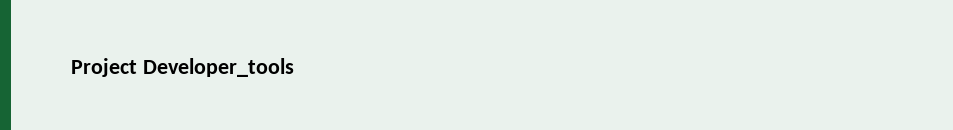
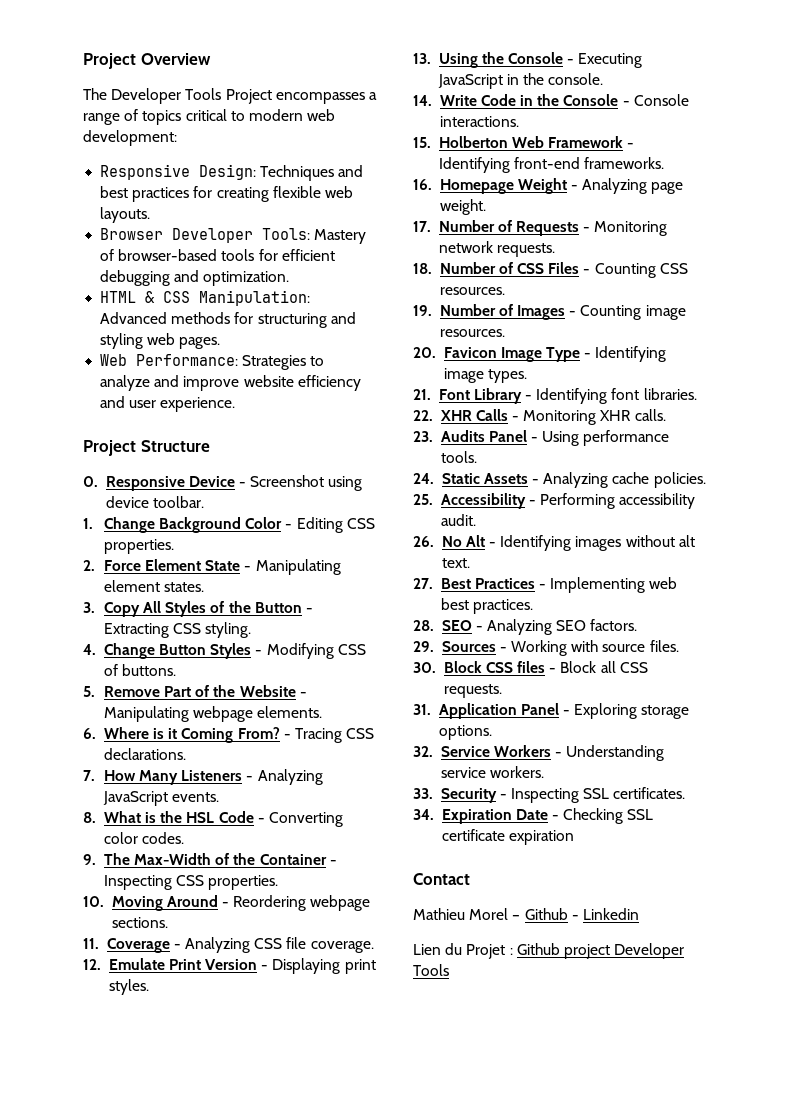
[71,58,294,77] Project Developer_tools -> [83,53,211,69] [83,88,377,104] [83,109,336,125] [83,130,177,146] [100,164,364,181] [100,186,353,202] [100,207,151,223] [100,228,367,244] [100,249,335,261] [100,270,290,286] [100,290,311,306] [100,312,356,328] [100,333,221,349] [100,354,325,370] [100,375,361,391] [100,396,236,412] [83,440,210,456] [83,475,363,491] [105,496,204,508] [83,517,375,533] [103,539,174,554] [83,559,341,575] [103,580,205,592] [83,601,313,617] [103,622,252,638] [83,643,366,659] [103,664,177,676] [83,685,307,697] [103,706,323,722] [83,727,375,743] [103,748,186,760] [83,769,323,785] [102,791,220,806] [83,811,343,827] [103,832,185,844] [83,853,337,865] [103,875,279,890] [83,895,371,911] [111,917,168,928] [83,937,374,953] [83,958,376,974] [108,979,149,995] [413,52,643,68] [437,73,604,89] [413,94,689,106] [439,116,519,127] [413,136,635,148] [438,157,665,173] [413,178,684,194] [439,199,486,215] [413,220,668,236] [438,241,555,257] [413,262,688,278] [439,287,505,295] [413,304,686,320] [439,329,505,337] [413,346,667,362] [443,368,527,383] [413,388,697,404] [413,409,666,425] [413,430,670,446] [440,451,477,463] [413,472,706,488] [413,493,696,509] [440,514,476,526] [413,535,695,551] [441,558,470,568] [413,577,678,593] [440,598,533,614] [413,619,638,635] [413,640,679,656] [413,661,648,673] [443,684,502,698] [413,703,690,719] [438,725,492,740] [413,745,665,761] [440,766,544,778] [413,787,686,803] [413,808,654,824] [441,829,574,845] [413,873,470,885] [413,908,639,920] [413,943,685,959] [413,964,449,976] Project Overview // The Developer Tools Project encompasses a range of topics critical to modern web development: // Responsive Design: Techniques and best practices for creating flexible web layouts. // Browser Developer Tools: Mastery of browser-based tools for efficient debugging and optimization. // HTML & CSS Manipulation: Advanced methods for structuring and styling web pages. // Web Performance: Strategies to analyze and improve website efficiency and user experience. // Project Structure // 0. Responsive Device - Screenshot using device toolbar. // 1. Change Background Color - Editing CSS properties. // 2. Force Element State - Manipulating element states. // 3. Copy All Styles of the Button - Extracting CSS styling. // 4. Change Button Styles - Modifying CSS of buttons. // 5. Remove Part of the Website - Manipulating webpage elements. // 6. Where is it Coming From? - Tracing CSS declarations. // 7. How Many Listeners - Analyzing JavaScript events. // 8. What is the HSL Code - Converting color codes. // 9. The Max-Width of the Container - Inspecting CSS properties. // 10. Moving Around - Reordering webpage sections. // 11. Coverage - Analyzing CSS file coverage. // 12. Emulate Print Version - Displaying print styles. // 13. Using the Console - Executing JavaScript in the console. // 14. Write Code in the Console - Console interactions. // 15. Holberton Web Framework - Identifying front-end frameworks. // 16. Homepage Weight - Analyzing page weight. // 17. Number of Requests - Monitoring network requests. // 18. Number of CSS Files - Counting CSS resources. // 19. Number of Images - Counting image resources. // 20. Favicon Image Type - Identifying image types. // 21. Font Library - Identifying font libraries. // 22. XHR Calls - Monitoring XHR calls. // 23. Audits Panel - Using performance tools. // 24. Static Assets - Analyzing cache policies. // 25. Accessibility - Performing accessibility audit. // 26. No Alt - Identifying images without alt text. // 27. Best Practices - Implementing web best practices. // 28. SEO - Analyzing SEO factors. // 29. Sources - Working with source files. // 30. Block CSS files - Block all CSS requests. // 31. Application Panel - Exploring storage options. // 32. Service Workers - Understanding service workers. // 33. Security - Inspecting SSL certificates. // 34. Expiration Date - Checking SSL certificate expiration // Contact // Mathieu Morel – Github - Linkedin // Lien du Projet : Github project Developer Tools

